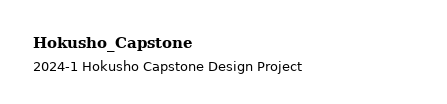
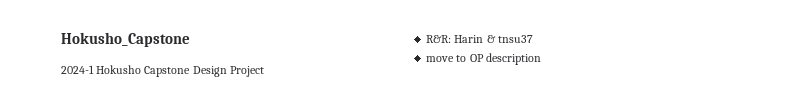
(302, 67) none -> [426,35,533,43] [426,53,541,65] // R&R: Harin & tnsu37 // move to OP description

